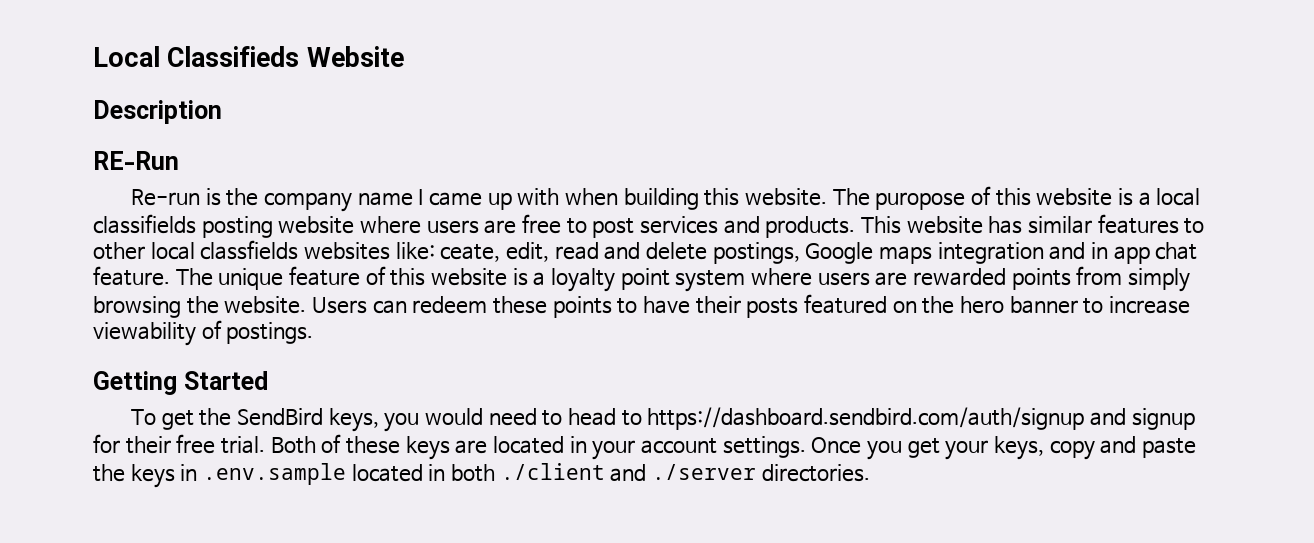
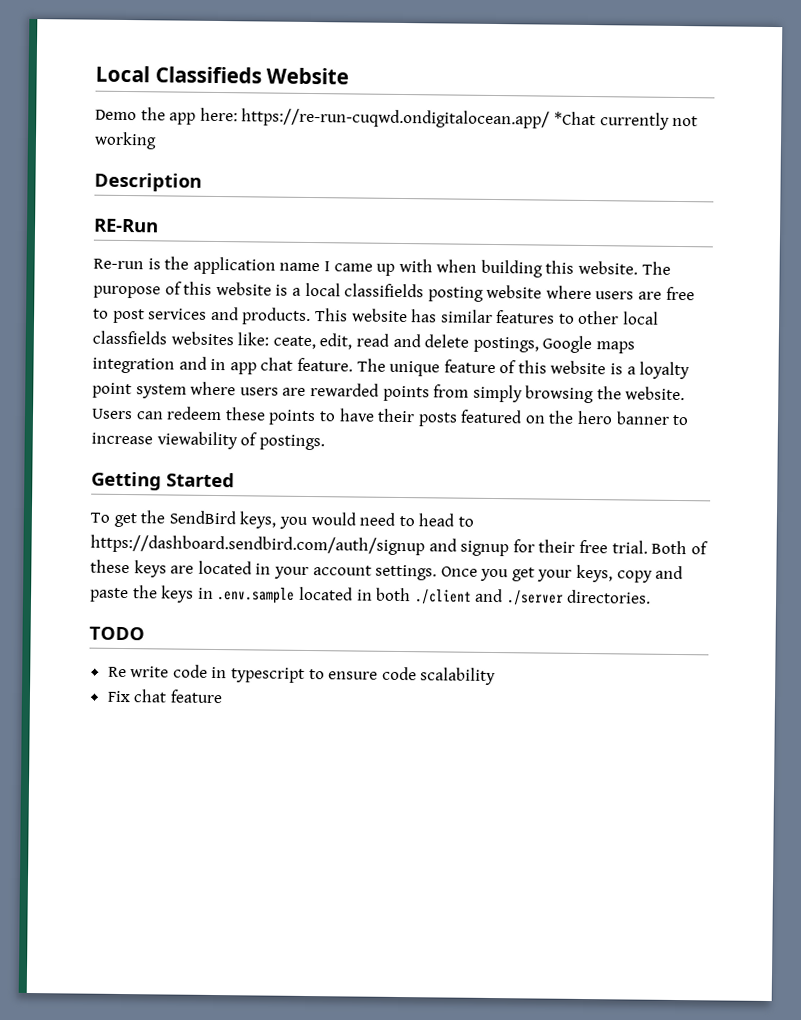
(404, 56) none -> [95,107,699,130] [94,131,157,150] // Demo the app here: https://re-run-cuqwd.ondigitalocean.app/ *Chat currently not working
[264,192,353,212] company -> [192,256,276,275] application
(870, 473) none -> [89,626,145,641] [107,664,497,686] [106,689,223,704] // TODO // Re write code in typescript to ensure code scalability // Fix chat feature

